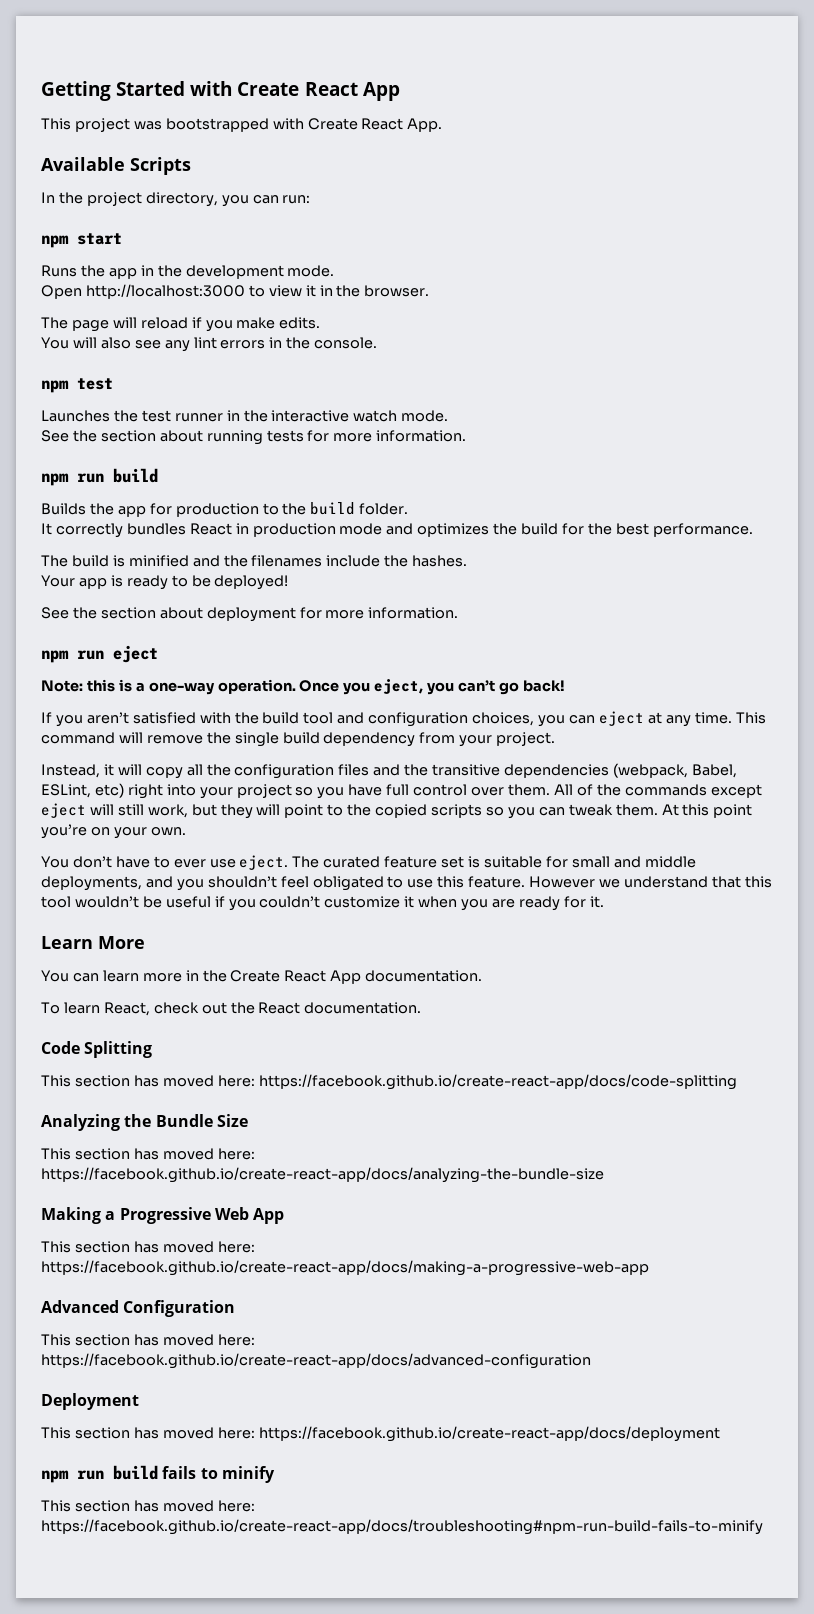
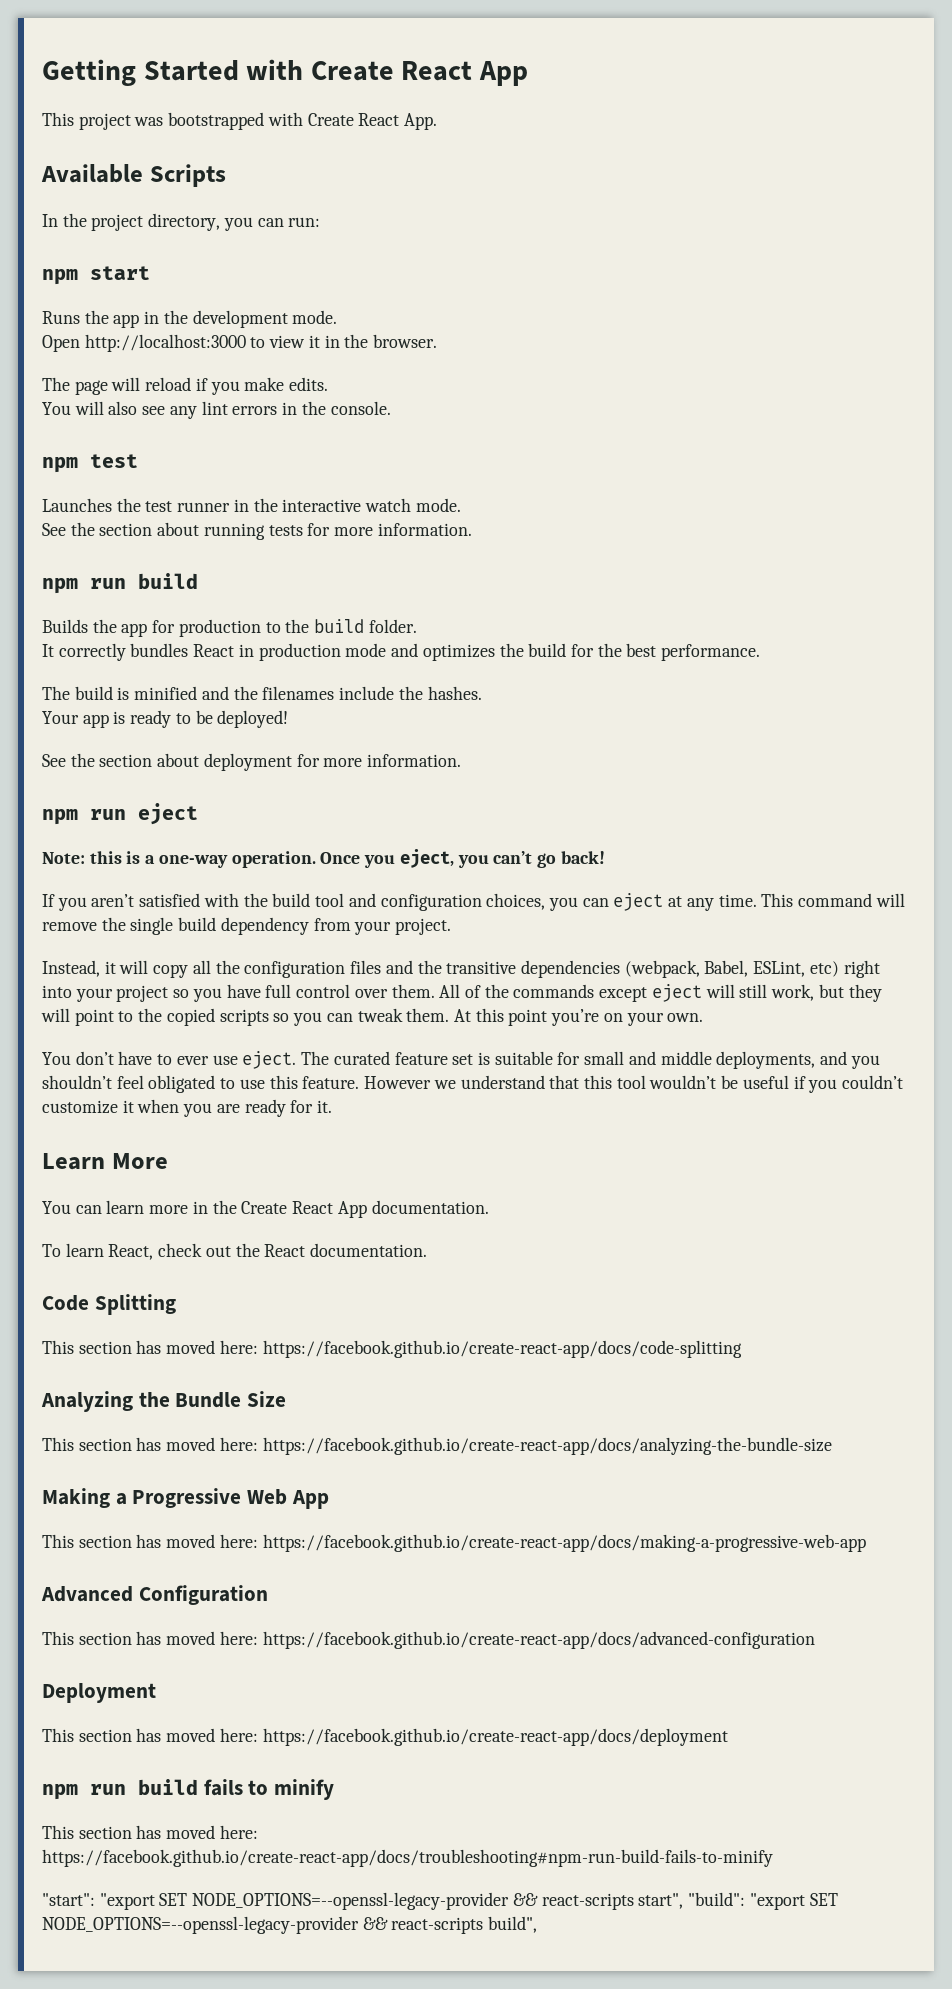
(763, 1527) none -> [42,1892,838,1910] [42,1916,538,1934] // "start": "export SET NODE_OPTIONS=--openssl-legacy-provider && react-scripts start", "build": "export SET NODE_OPTIONS=--openssl-legacy-provider && react-scripts build",

